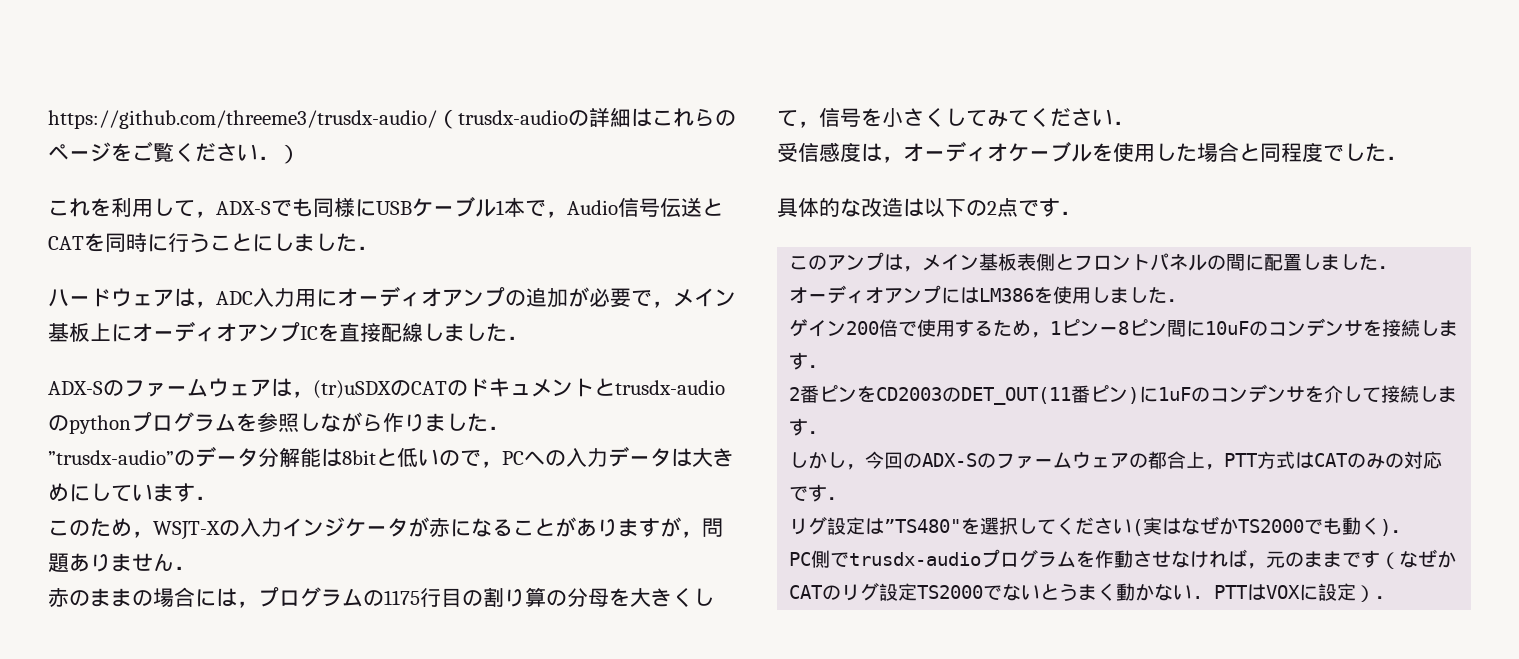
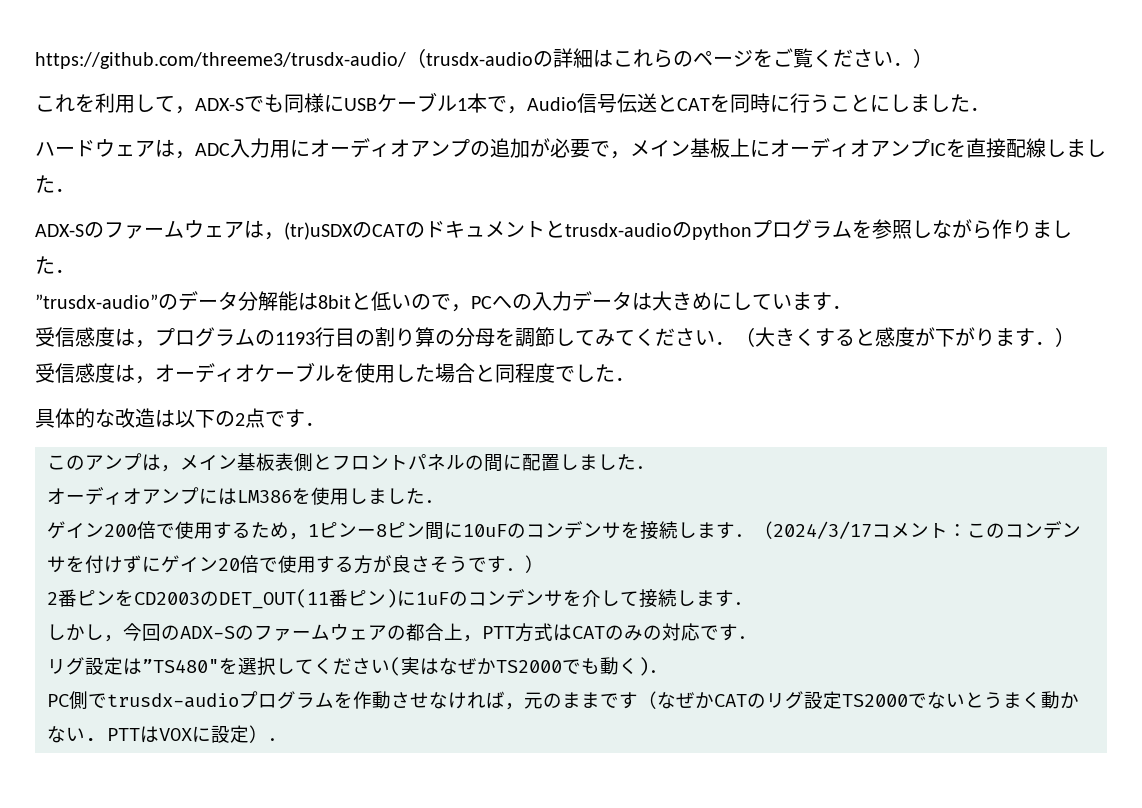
[48,517,723,540] [48,553,195,573] [48,587,216,608] このため，WSJT-Xの入力インジケータが赤になることがありますが，問題ありません． // 赤のままの場合に -> [35,327,115,347] 受信感度
[384,590,420,605] 1175 -> [275,332,315,345] 1193
[630,588,714,607] [777,108,945,128] 大きくして，信号を小さく -> [515,327,555,347] 調節
(1134, 123) none -> [735,327,1075,347] （大きくすると感度が下がります．）
(828, 366) none -> [754,521,1081,539] [47,555,544,574] （2024/3/17コメント：このコンデンサを付けずにゲイン20倍で使用する方が良さそうです．）

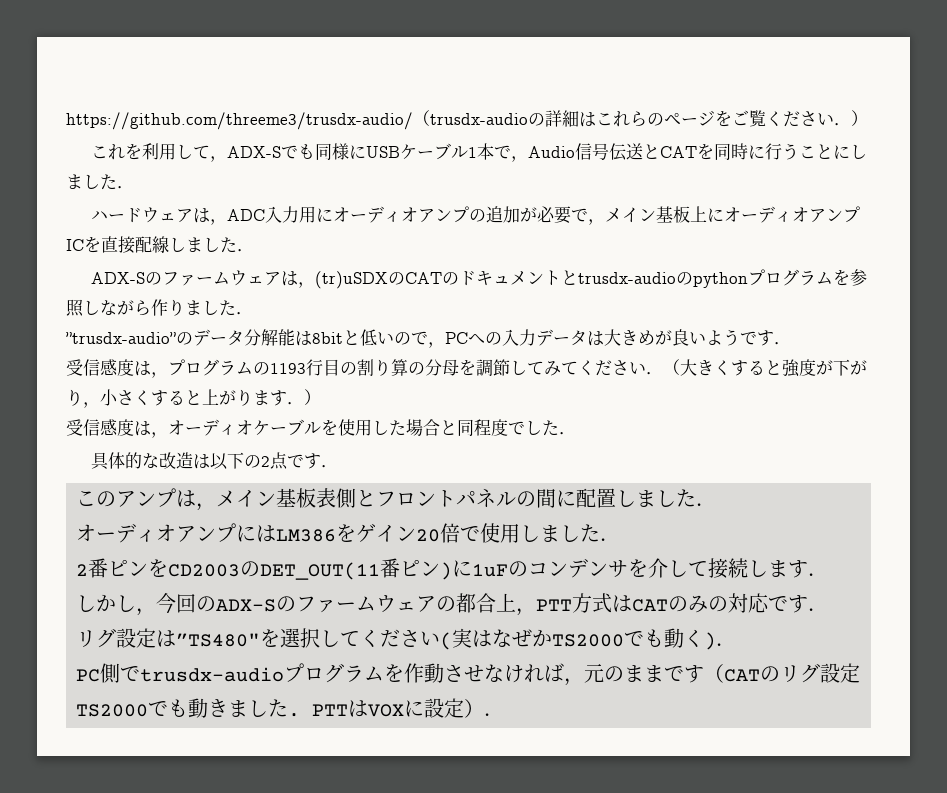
[712,292,812,310] にしていま -> [655,329,757,346] が良いようで
[875,327,895,347] 感 -> [782,359,800,377] 強
(995, 337) none -> [83,389,253,408] ，小さくすると上がり
[311,487,444,505] [47,521,1081,540] [47,555,161,574] 使用しました． // ゲイン200倍で使用するため，1ピンー8ピン間に10uFのコンデンサを接続します．（2024/3/17コメント：このコンデンサを付けずに -> (357, 533) none
[316,555,544,574] する方が良さそうです．） -> [520,524,621,542] しました．
[657,692,714,709] なぜか -> (725, 673) none
[927,691,1079,709] [47,726,85,743] ないとうまく動かない -> [168,698,289,718] も動きました

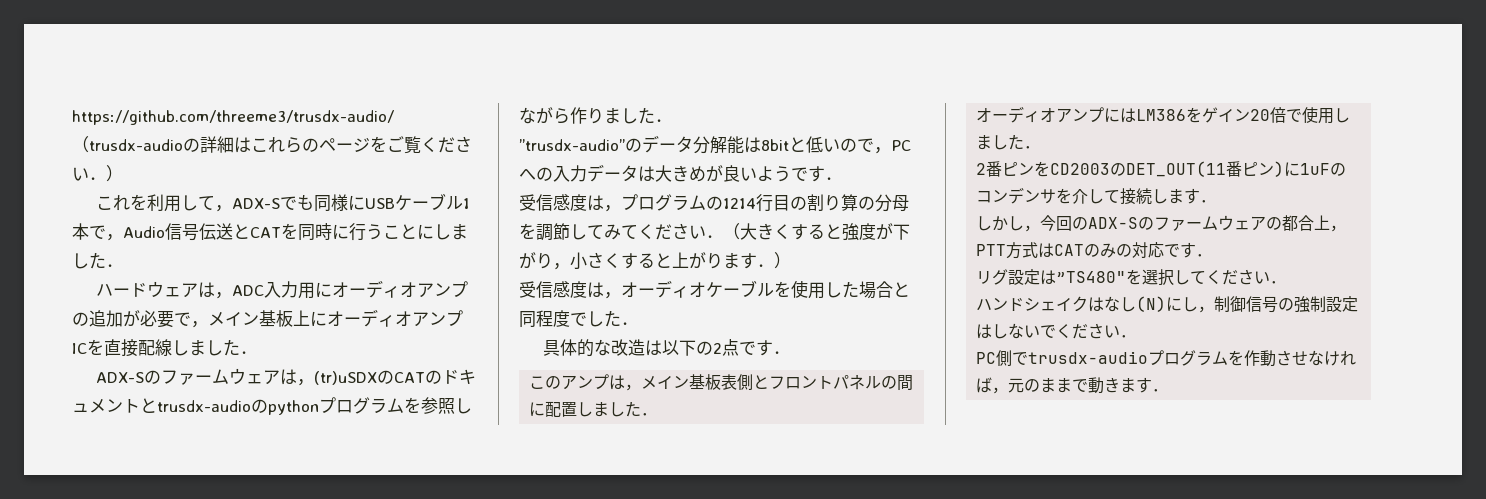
[270,363,306,374] 1193 -> [723,198,756,209] 1214
[440,628,717,650] (実はなぜかTS2000でも動く) -> [1270,281,1287,284] [976,296,1359,313] [976,323,1121,339] ． // ハンドシェイクはなし(N)にし，制御信号の強制設定はしないでください
[684,663,861,683] [76,698,485,718] す（CATのリグ設定TS2000でも動きました. PTTはVOXに設定） -> [1088,377,1153,394] 動きます

